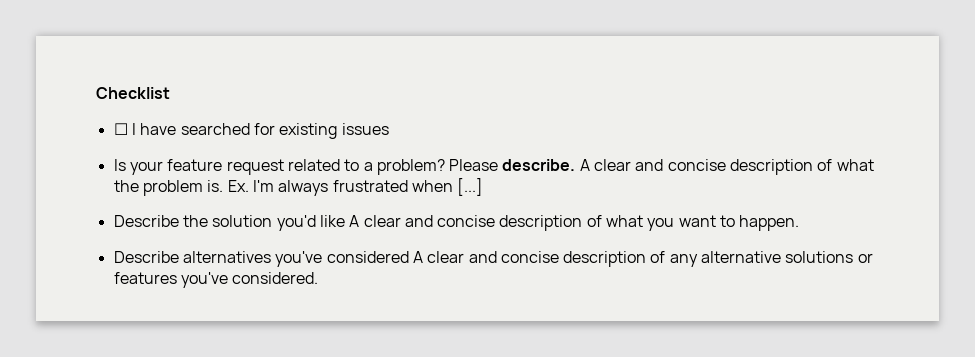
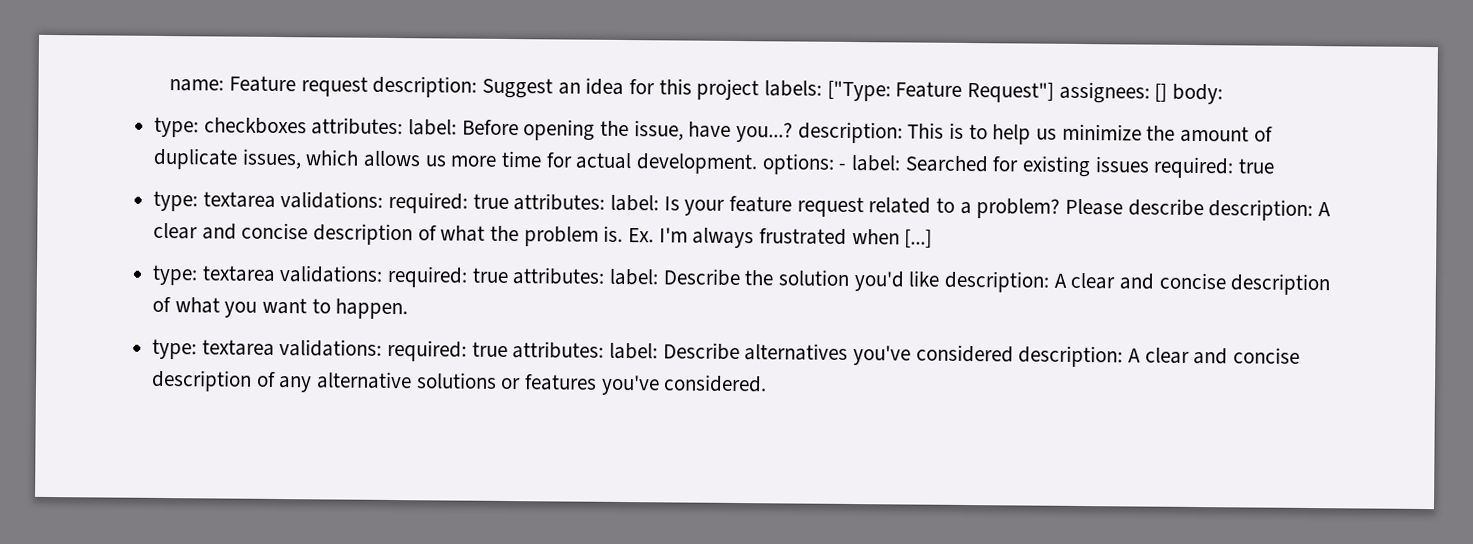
[96,87,170,99] [113,123,389,139] Checklist // ☐ I have searched for existing issues // -> [169,75,1224,105] [154,116,1273,145] [153,147,1276,179] [153,190,660,214] name: Feature request description: Suggest an idea for this project labels: ["Type: Feature Request"] assignees: [] body: // type: checkboxes attributes: label: Before opening the issue, have you...? description: This is to help us minimize the amount of duplicate issues, which allows us more time for actual development. options: - label: Searched for existing issues required: true // type: textarea validations: required: true attributes: label:
[502,159,576,171] describe. -> [1127,198,1314,222] describe description:
(484, 187) none -> [152,264,660,288] type: textarea validations: required: true attributes: label:
(345, 221) none -> [944,270,1051,293] description:
(800, 223) none -> [152,338,659,362] type: textarea validations: required: true attributes: label:
(409, 257) none -> [1018,345,1124,368] description:

